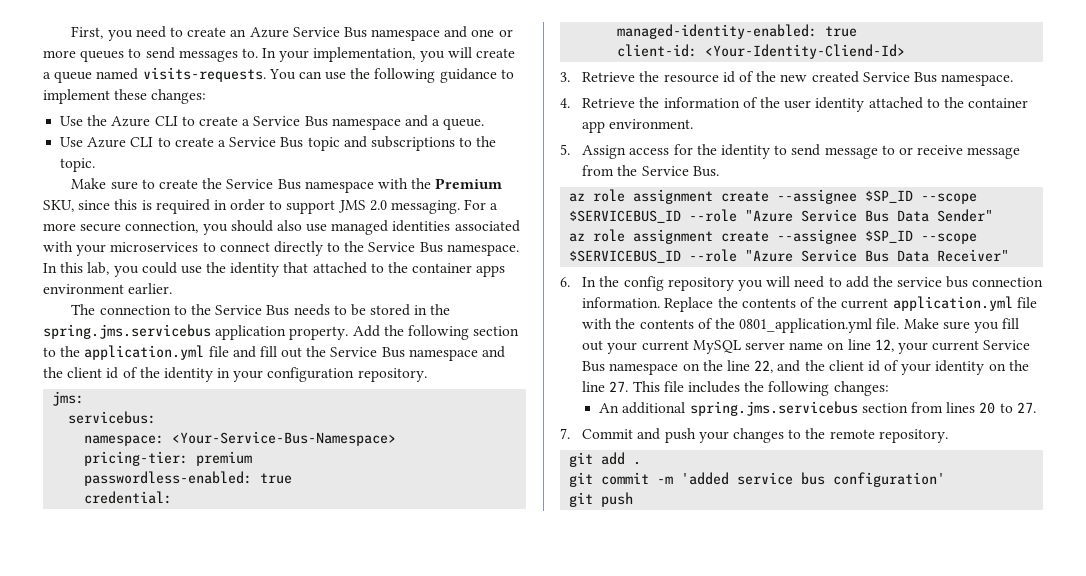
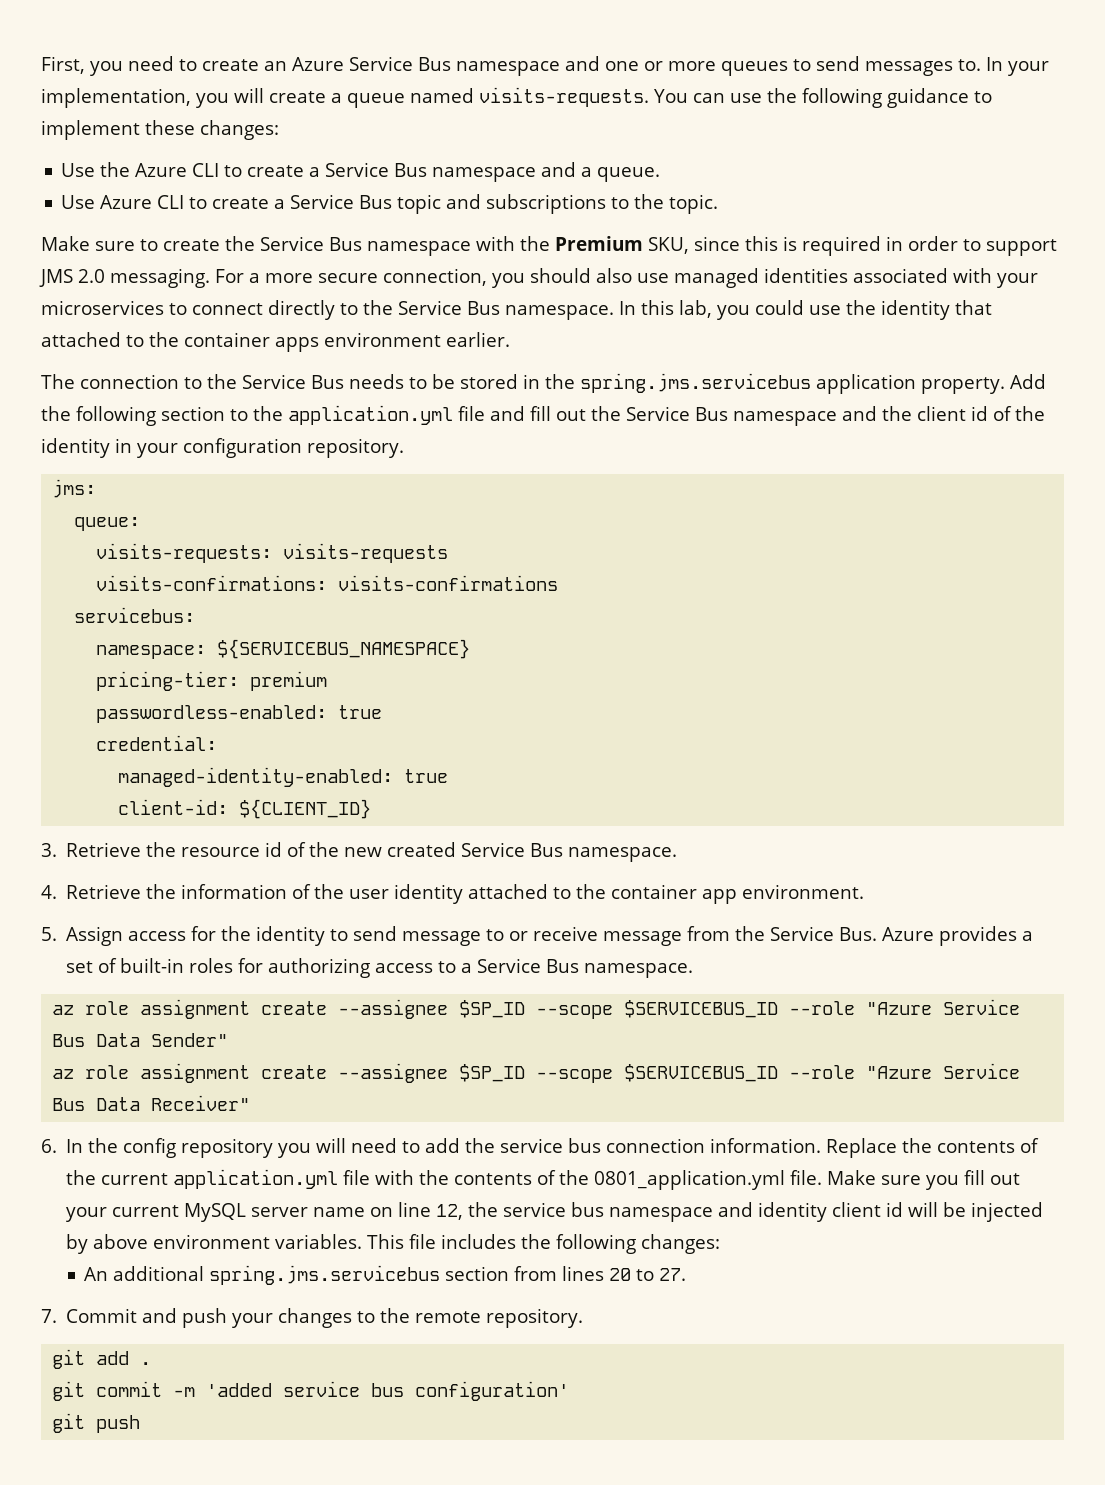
(85, 398) none -> [74,517,141,531] [96,543,449,563] [96,575,559,591] // queue: // visits-requests: visits-requests // visits-confirmations: visits-confirmations
[172,431,397,446] <Your-Service-Bus-Namespace> -> [217,639,471,659] ${SERVICEBUS_NAMESPACE}
[705,44,906,59] <Your-Identity-Cliend-Id> -> [239,799,372,819] ${CLIENT_ID}
(719, 171) none -> [882,926,1034,946] [66,958,694,978] Azure provides a set of built-in roles for authorizing access to a Service Bus namespace.
[897,340,1031,354] [582,360,1029,375] [582,381,629,392] your current Service Bus namespace on the line 22, and the client id of your identity on the line 27. -> [468,1202,1044,1222] [66,1234,363,1254] the service bus namespace and identity client id will be injected by above environment variables.

